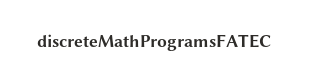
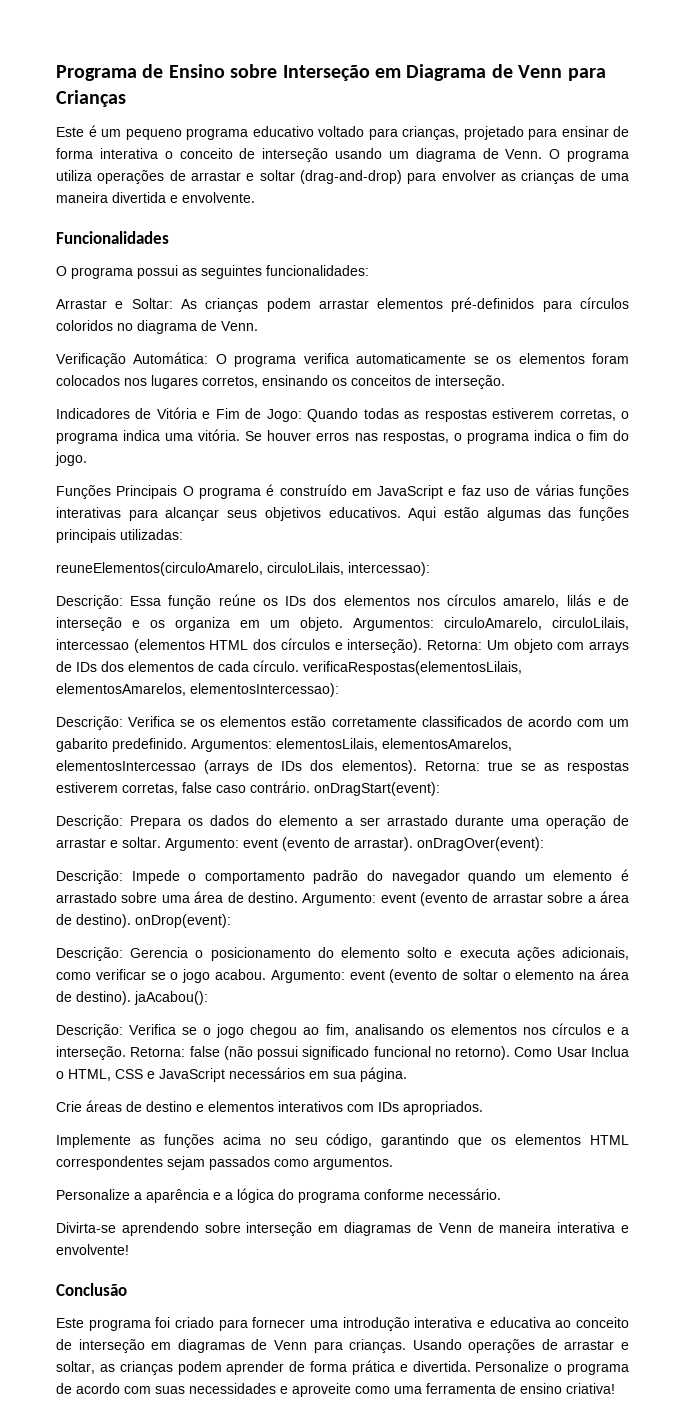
[37,34,271,51] discreteMathProgramsFATEC -> [56,64,606,81] [56,90,126,107] [56,125,629,140] [56,148,629,162] [56,170,629,184] [56,192,255,203] [56,231,169,244] [56,265,369,279] [56,297,629,312] [56,320,258,334] [56,352,630,367] [56,375,505,389] [56,407,629,422] [56,429,629,444] [55,452,87,466] [56,484,630,499] [56,507,629,521] [56,529,183,543] [56,562,430,576] [56,594,629,609] [56,617,629,631] [56,638,630,653] [56,660,522,675] [56,683,339,697] [56,716,629,730] [56,738,512,752] [56,760,630,774] [56,781,440,796] [56,815,629,829] [56,837,544,851] [56,869,630,884] [56,891,629,906] [56,914,231,928] [56,947,629,961] [56,968,629,983] [56,991,208,1005] [56,1023,629,1038] [56,1046,629,1060] [56,1067,407,1082] [56,1100,483,1115] [56,1133,630,1148] [56,1156,393,1170] [56,1188,501,1203] [56,1222,629,1236] [56,1244,129,1255] [56,1283,127,1296] [56,1317,630,1331] [56,1339,629,1353] [56,1360,629,1375] [56,1383,615,1397] Programa de Ensino sobre Interseção em Diagrama de Venn para Crianças // Este é um pequeno programa educativo voltado para crianças, projetado para ensinar de forma interativa o conceito de interseção usando um diagrama de Venn. O programa utiliza operações de arrastar e soltar (drag-and-drop) para envolver as crianças de uma maneira divertida e envolvente. // Funcionalidades // O programa possui as seguintes funcionalidades: // Arrastar e Soltar: As crianças podem arrastar elementos pré-definidos para círculos coloridos no diagrama de Venn. // Verificação Automática: O programa verifica automaticamente se os elementos foram colocados nos lugares corretos, ensinando os conceitos de interseção. // Indicadores de Vitória e Fim de Jogo: Quando todas as respostas estiverem corretas, o programa indica uma vitória. Se houver erros nas respostas, o programa indica o fim do jogo. // Funções Principais O programa é construído em JavaScript e faz uso de várias funções interativas para alcançar seus objetivos educativos. Aqui estão algumas das funções principais utilizadas: // reuneElementos(circuloAmarelo, circuloLilais, intercessao): // Descrição: Essa função reúne os IDs dos elementos nos círculos amarelo, lilás e de interseção e os organiza em um objeto. Argumentos: circuloAmarelo, circuloLilais, intercessao (elementos HTML dos círculos e interseção). Retorna: Um objeto com arrays de IDs dos elementos de cada círculo. verificaRespostas(elementosLilais, elementosAmarelos, elementosIntercessao): // Descrição: Verifica se os elementos estão corretamente classificados de acordo com um gabarito predefinido. Argumentos: elementosLilais, elementosAmarelos, elementosIntercessao (arrays de IDs dos elementos). Retorna: true se as respostas estiverem corretas, false caso contrário. onDragStart(event): // Descrição: Prepara os dados do elemento a ser arrastado durante uma operação de arrastar e soltar. Argumento: event (evento de arrastar). onDragOver(event): // Descrição: Impede o comportamento padrão do navegador quando um elemento é arrastado sobre uma área de destino. Argumento: event (evento de arrastar sobre a área de destino). onDrop(event): // Descrição: Gerencia o posicionamento do elemento solto e executa ações adicionais, como verificar se o jogo acabou. Argumento: event (evento de soltar o elemento na área de destino). jaAcabou(): // Descrição: Verifica se o jogo chegou ao fim, analisando os elementos nos círculos e a interseção. Retorna: false (não possui significado funcional no retorno). Como Usar Inclua o HTML, CSS e JavaScript necessários em sua página. // Crie áreas de destino e elementos interativos com IDs apropriados. // Implemente as funções acima no seu código, garantindo que os elementos HTML correspondentes sejam passados como argumentos. // Personalize a aparência e a lógica do programa conforme necessário. // Divirta-se aprendendo sobre interseção em diagramas de Venn de maneira interativa e envolvente! // Conclusão // Este programa foi criado para fornecer uma introdução interativa e educativa ao conceito de interseção em diagramas de Venn para crianças. Usando operações de arrastar e soltar, as crianças podem aprender de forma prática e divertida. Personalize o programa de acordo com suas necessidades e aproveite como uma ferramenta de ensino criativa!

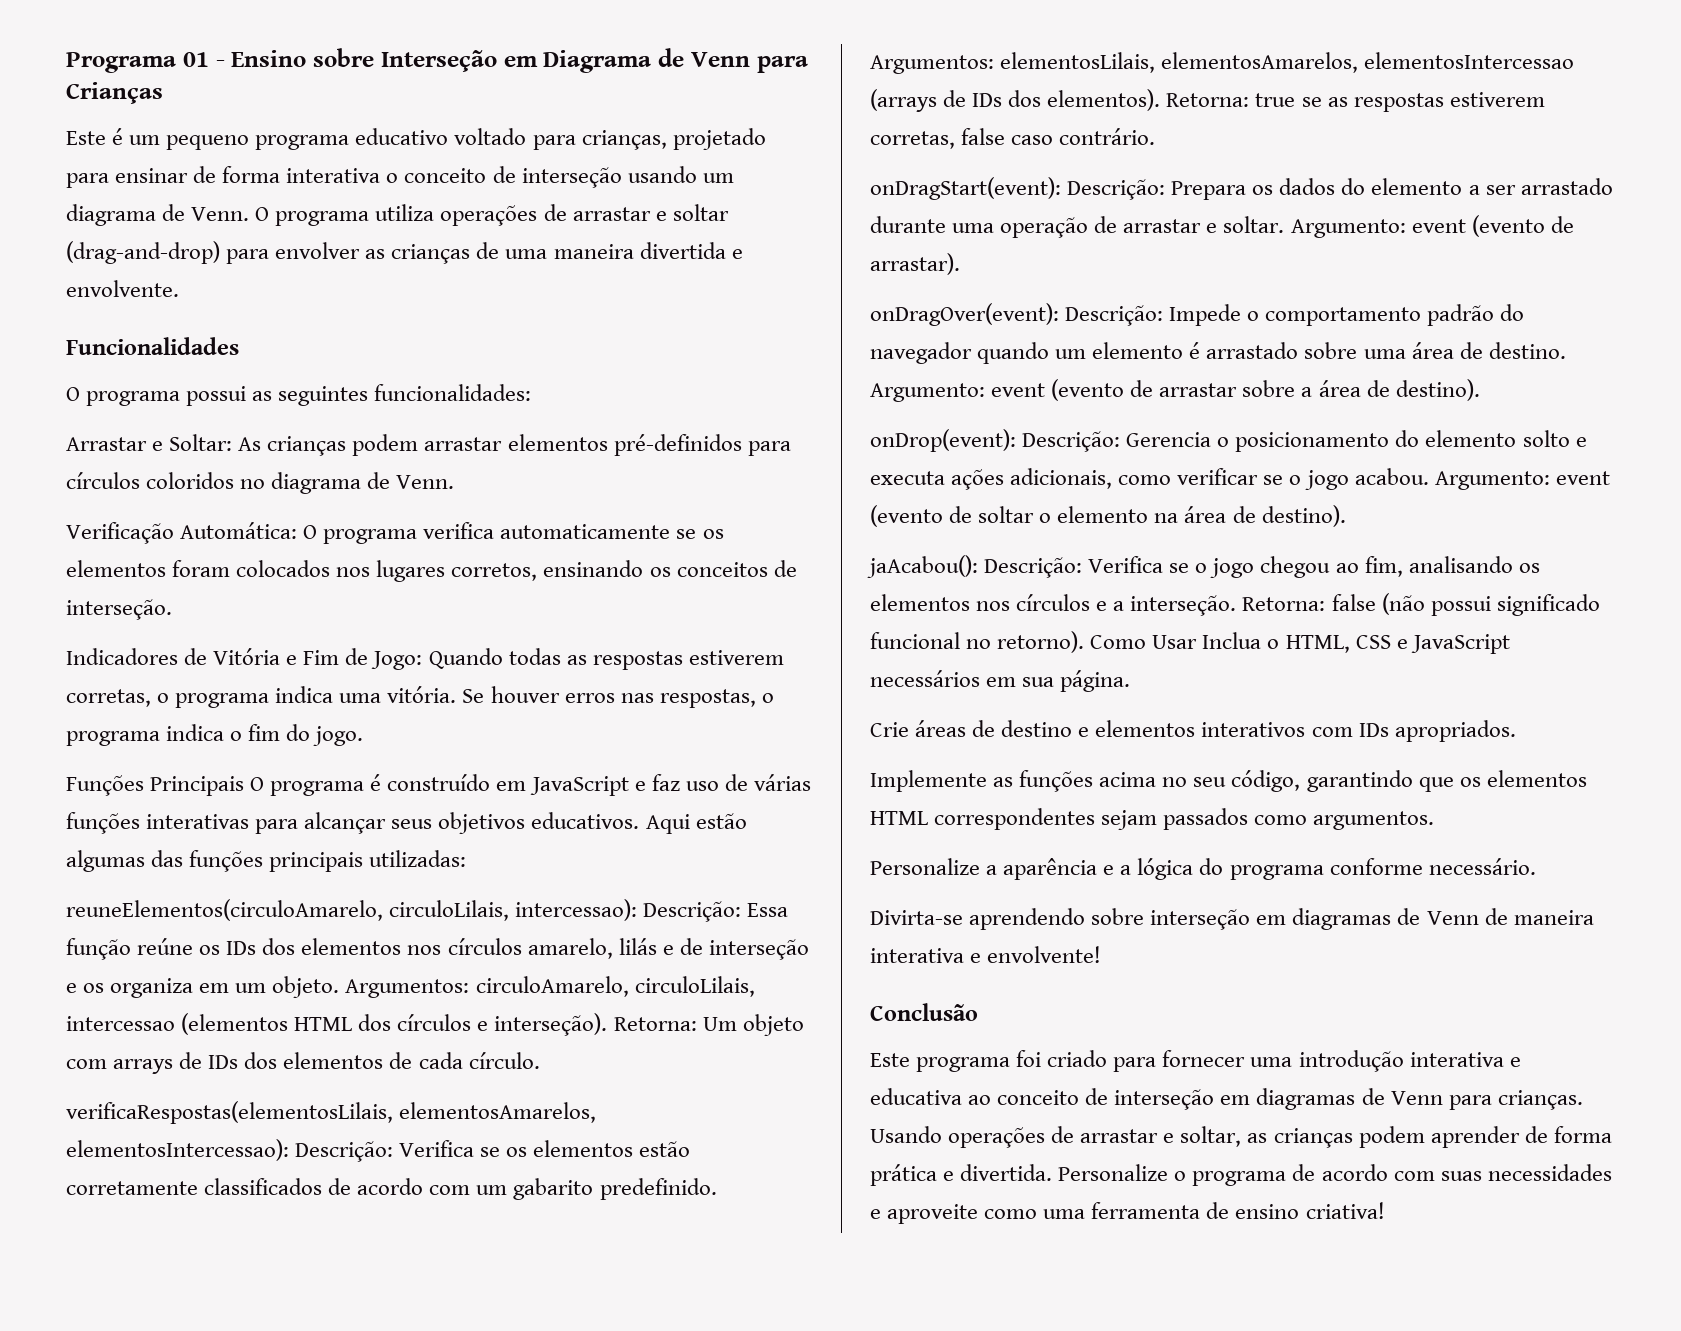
[142,64,164,78] de -> [182,52,225,67] 01 -
(430, 569) // -> (638, 910) none
(299, 666) none -> (540, 1060) //
(339, 690) // -> (289, 1150) none
(310, 787) none -> (1156, 136) //
(440, 789) // -> (1061, 188) none
(413, 844) none -> (960, 264) //
(544, 844) // -> (1059, 314) none
(131, 921) none -> (1480, 390) //
(231, 921) // -> (1016, 440) none
(131, 998) none -> (1346, 516) //
(208, 998) // -> (978, 566) none

